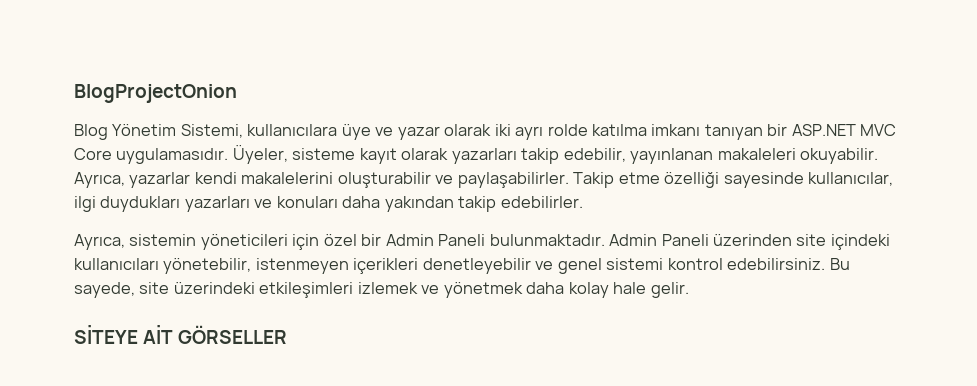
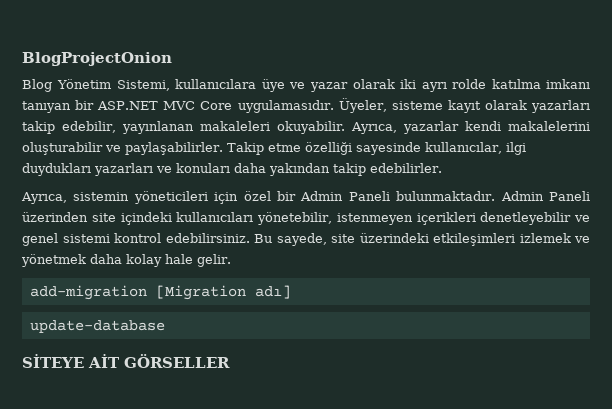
(689, 290) none -> [29,285,291,300] [29,320,165,333] // add-migration [Migration adı] // update-database

